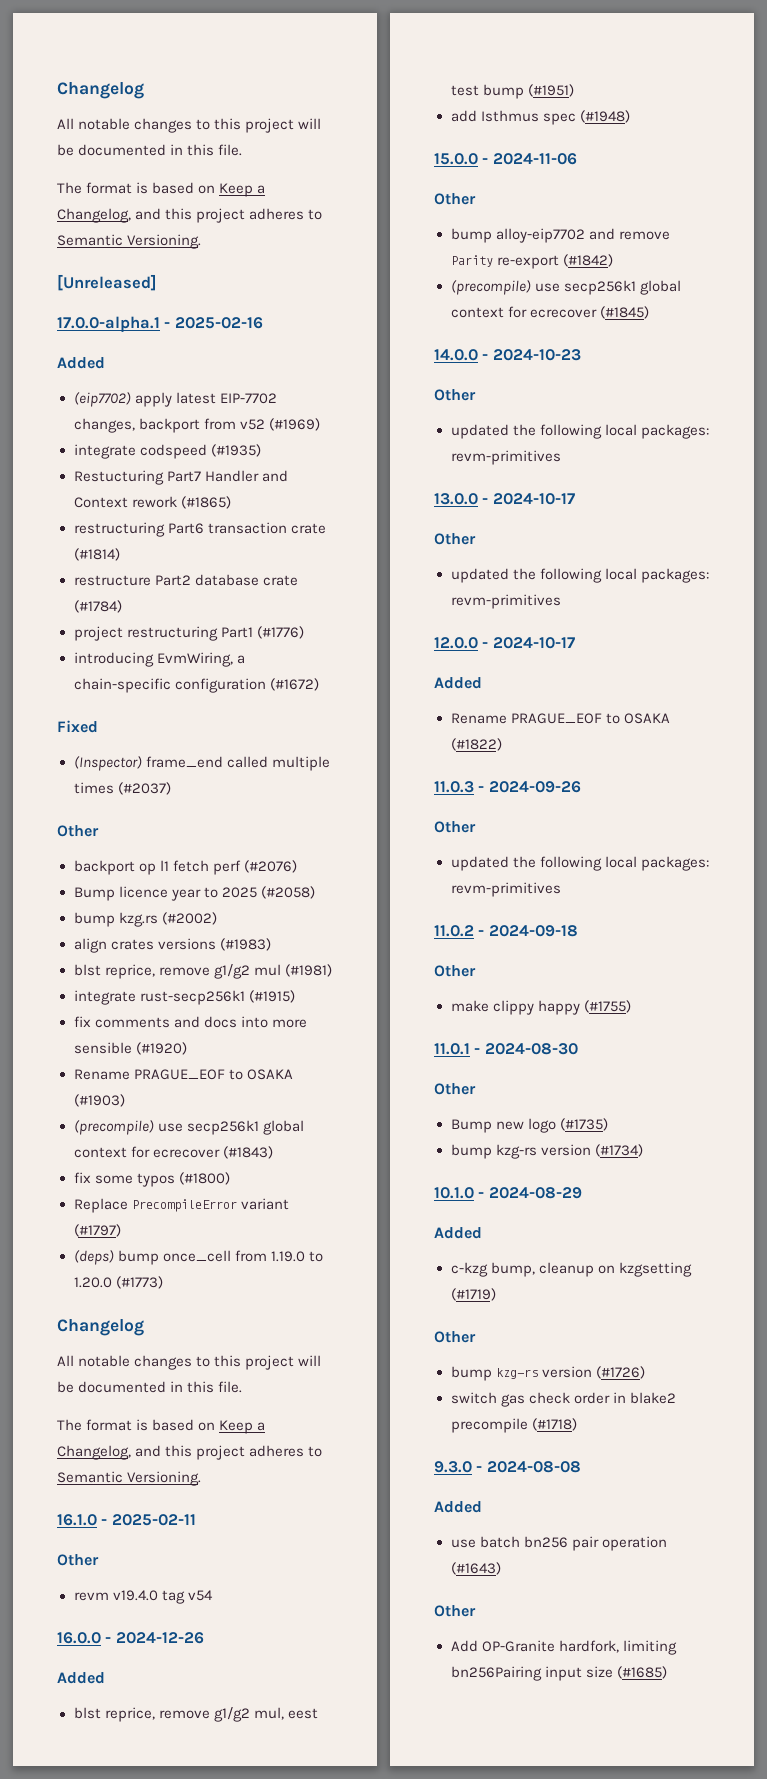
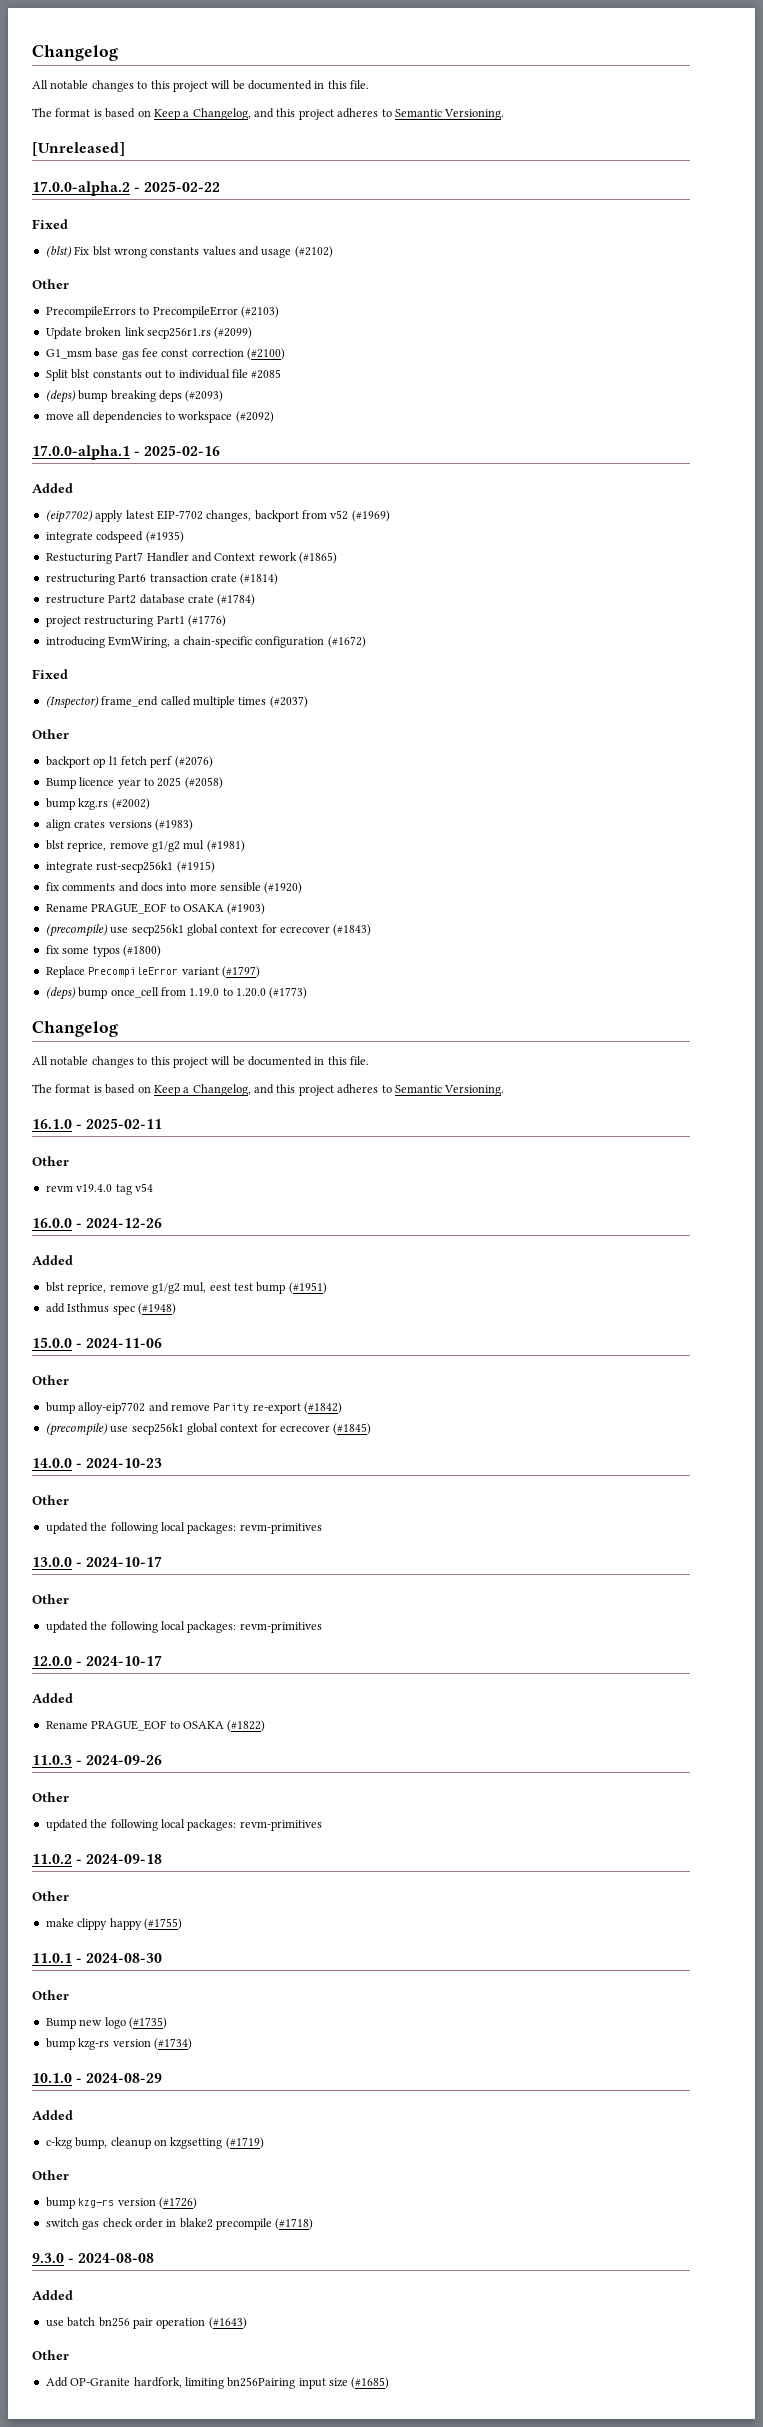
(157, 282) none -> [32,181,221,196] [32,219,68,229] [45,246,333,258] [32,279,69,289] [45,306,279,318] [45,327,253,339] [45,348,285,360] [45,369,282,381] [45,390,224,403] [45,411,274,423] // 17.0.0-alpha.2 - 2025-02-22 // Fixed // (blst) Fix blst wrong constants values and usage (#2102) // Other // PrecompileErrors to PrecompileError (#2103) // Update broken link secp256r1.rs (#2099) // G1_msm base gas fee const correction (#2100) // Split blst constants out to individual file #2085 // (deps) bump breaking deps (#2093) // move all dependencies to workspace (#2092)

